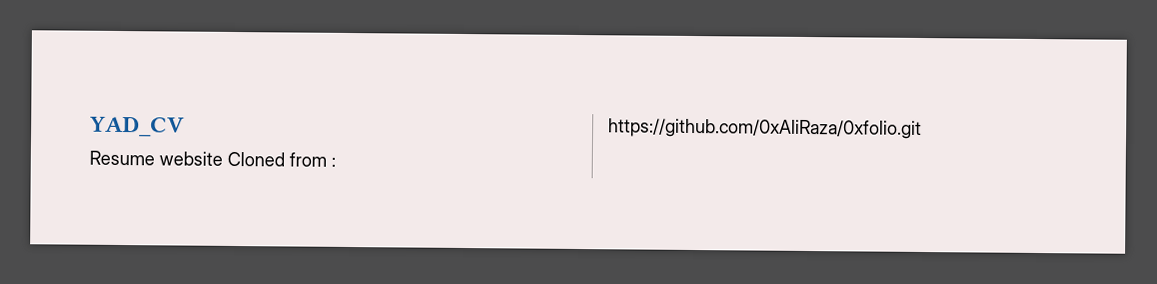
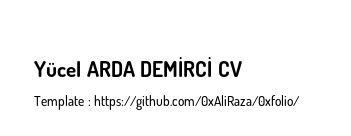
[89,115,185,137] [89,150,336,167] [608,118,922,139] YAD_CV // Resume website Cloned from : https://github.com/0xAliRaza/0xfolio.git -> [34,57,243,77] [34,95,301,110] Yücel ARDA DEMİRCİ CV // Template : https://github.com/0xAliRaza/0xfolio/

